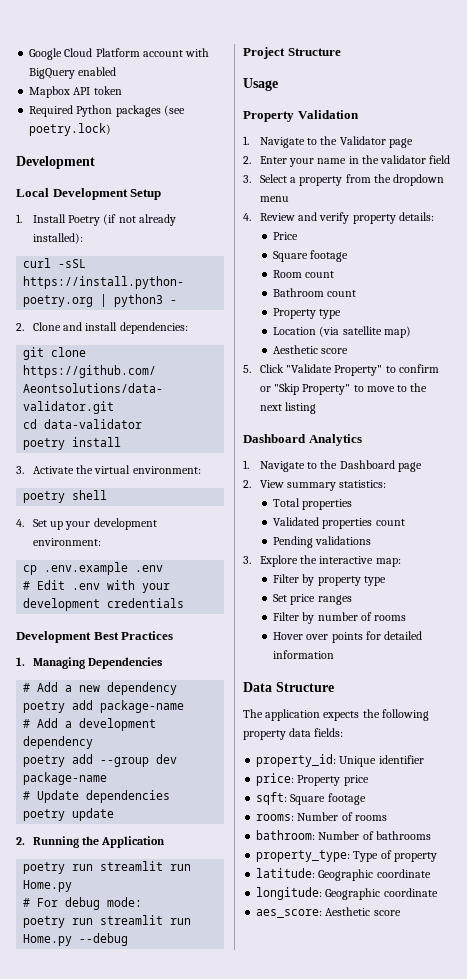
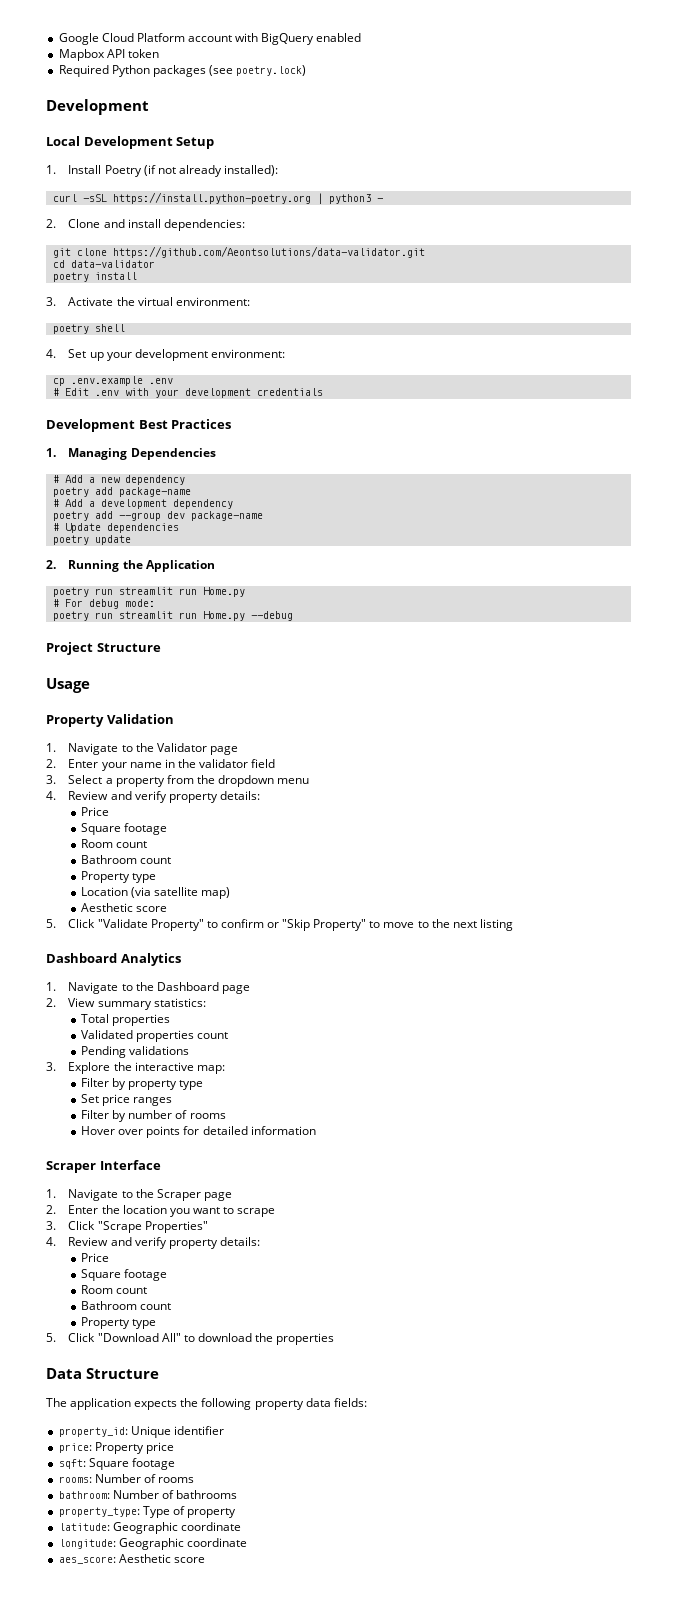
(335, 654) none -> [46,1160,161,1173] [46,1189,232,1201] [46,1205,276,1217] [46,1221,208,1233] [46,1237,260,1249] [81,1253,110,1262] [81,1269,168,1281] [81,1285,148,1294] [81,1301,172,1310] [81,1317,157,1329] [46,1333,335,1345] // Scraper Interface // 1. Navigate to the Scraper page // 2. Enter the location you want to scrape // 3. Click "Scrape Properties" // 4. Review and verify property details: // Price // Square footage // Room count // Bathroom count // Property type // 5. Click "Download All" to download the properties

